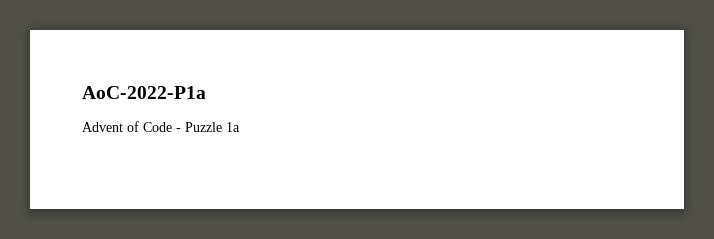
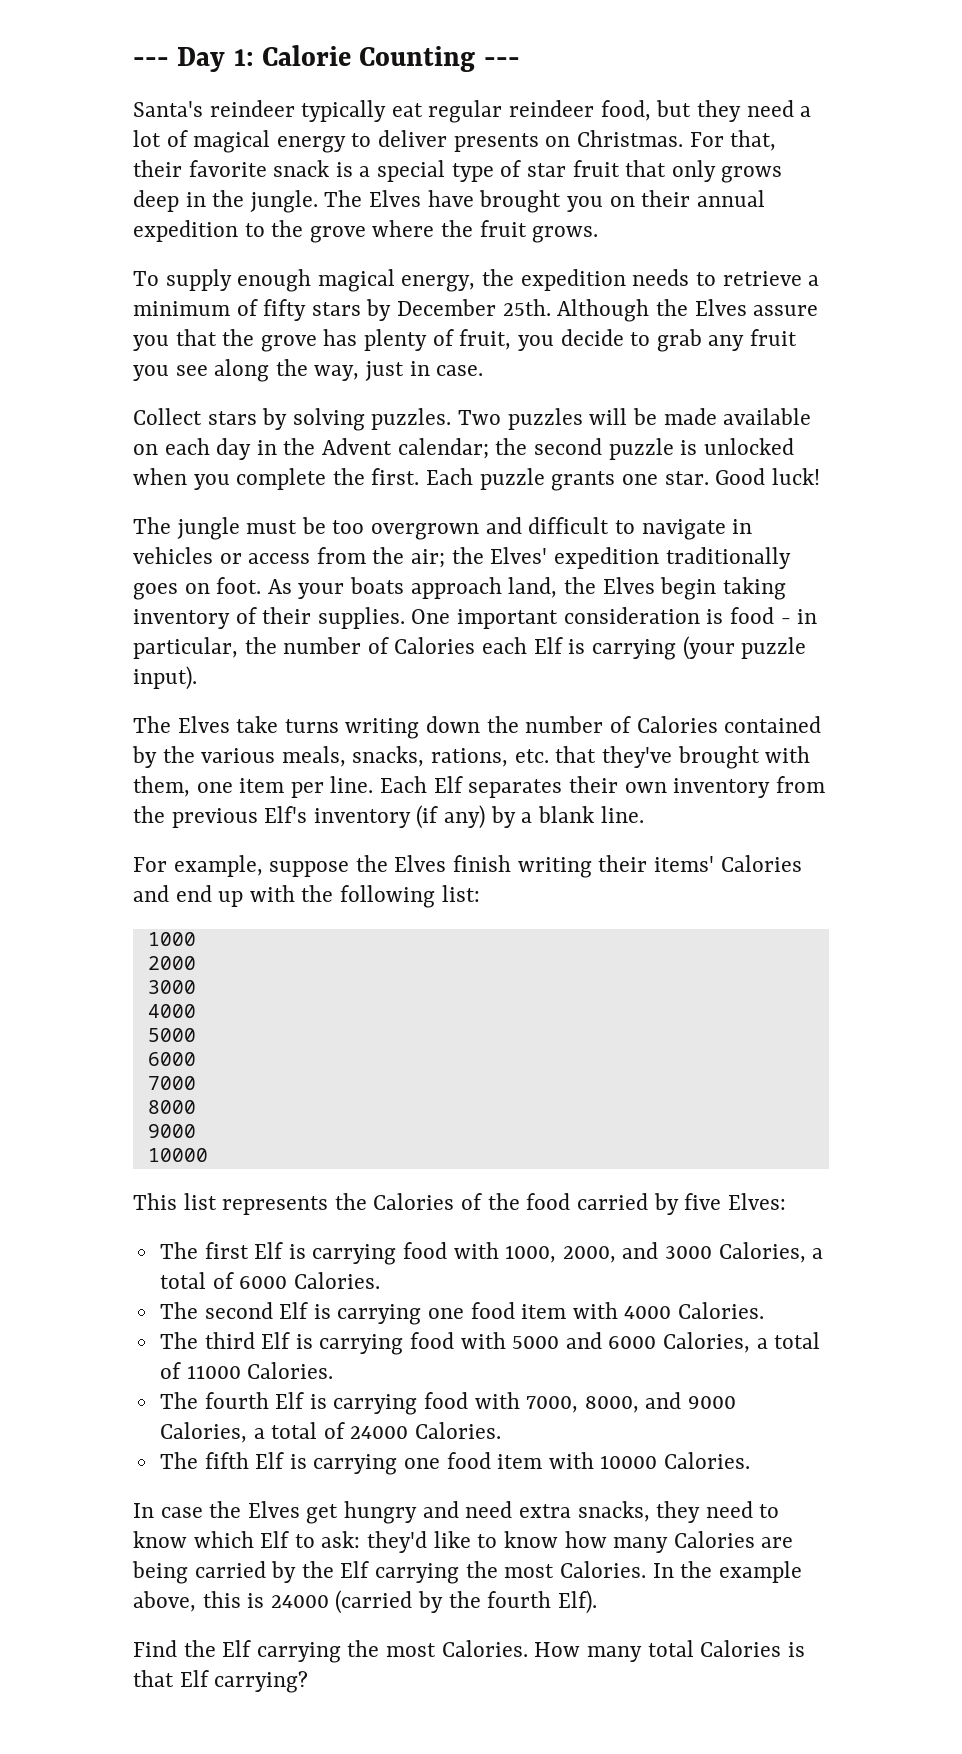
[82,86,206,99] [82,121,240,132] AoC-2022-P1a // Advent of Code - Puzzle 1a -> [133,45,520,72] [133,100,812,123] [133,130,777,153] [133,160,783,183] [133,190,765,213] [133,220,599,243] [133,269,820,292] [133,299,819,322] [133,329,797,352] [133,359,484,382] [133,408,812,431] [133,438,794,460] [133,468,820,491] [133,517,753,540] [133,547,791,569] [133,577,786,600] [133,607,818,629] [133,636,807,660] [133,666,197,690] [133,716,822,739] [132,746,811,769] [133,776,825,798] [133,805,644,829] [133,855,802,878] [133,885,480,908] [147,932,196,946] [147,956,196,970] [147,980,196,994] [147,1004,196,1018] [147,1028,196,1042] [147,1052,196,1066] [147,1076,196,1090] [147,1100,196,1114] [147,1124,196,1138] [147,1148,208,1162] [133,1193,786,1215] [159,1242,824,1265] [159,1272,380,1289] [159,1302,765,1325] [159,1332,821,1355] [159,1362,334,1379] [159,1392,737,1415] [159,1422,502,1443] [159,1452,751,1475] [133,1501,780,1524] [133,1531,794,1553] [132,1561,802,1584] [133,1590,597,1614] [133,1640,805,1663] [133,1670,309,1693] --- Day 1: Calorie Counting --- // Santa's reindeer typically eat regular reindeer food, but they need a lot of magical energy to deliver presents on Christmas. For that, their favorite snack is a special type of star fruit that only grows deep in the jungle. The Elves have brought you on their annual expedition to the grove where the fruit grows. // To supply enough magical energy, the expedition needs to retrieve a minimum of fifty stars by December 25th. Although the Elves assure you that the grove has plenty of fruit, you decide to grab any fruit you see along the way, just in case. // Collect stars by solving puzzles. Two puzzles will be made available on each day in the Advent calendar; the second puzzle is unlocked when you complete the first. Each puzzle grants one star. Good luck! // The jungle must be too overgrown and difficult to navigate in vehicles or access from the air; the Elves' expedition traditionally goes on foot. As your boats approach land, the Elves begin taking inventory of their supplies. One important consideration is food - in particular, the number of Calories each Elf is carrying (your puzzle input). // The Elves take turns writing down the number of Calories contained by the various meals, snacks, rations, etc. that they've brought with them, one item per line. Each Elf separates their own inventory from the previous Elf's inventory (if any) by a blank line. // For example, suppose the Elves finish writing their items' Calories and end up with the following list: // 1000 // 2000 // 3000 // 4000 // 5000 // 6000 // 7000 // 8000 // 9000 // 10000 // This list represents the Calories of the food carried by five Elves: // The first Elf is carrying food with 1000, 2000, and 3000 Calories, a total of 6000 Calories. // The second Elf is carrying one food item with 4000 Calories. // The third Elf is carrying food with 5000 and 6000 Calories, a total of 11000 Calories. // The fourth Elf is carrying food with 7000, 8000, and 9000 Calories, a total of 24000 Calories. // The fifth Elf is carrying one food item with 10000 Calories. // In case the Elves get hungry and need extra snacks, they need to know which Elf to ask: they'd like to know how many Calories are being carried by the Elf carrying the most Calories. In the example above, this is 24000 (carried by the fourth Elf). // Find the Elf carrying the most Calories. How many total Calories is that Elf carrying?

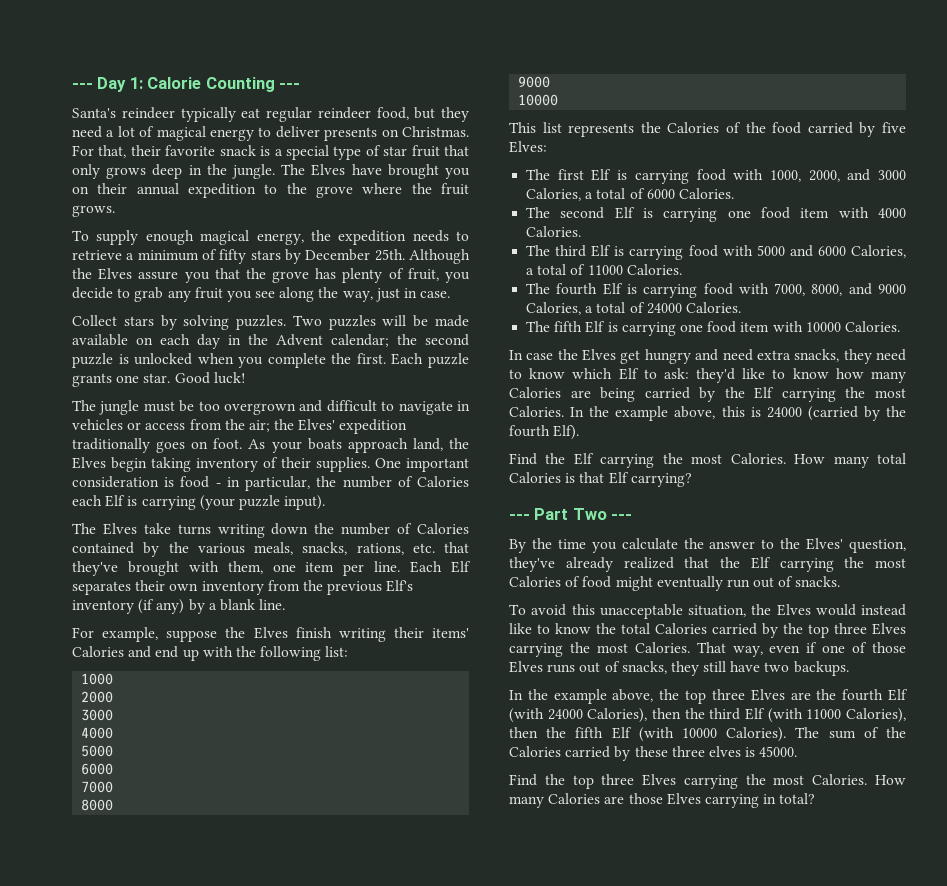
(309, 1682) none -> [509,508,633,520] [509,538,906,553] [509,557,906,572] [509,576,841,591] [509,604,906,619] [509,623,906,638] [509,642,906,657] [509,661,849,676] [509,689,908,704] [509,708,906,723] [509,727,906,742] [509,746,798,761] [509,774,906,789] [509,793,816,808] // --- Part Two --- // By the time you calculate the answer to the Elves' question, they've already realized that the Elf carrying the most Calories of food might eventually run out of snacks. // To avoid this unacceptable situation, the Elves would instead like to know the total Calories carried by the top three Elves carrying the most Calories. That way, even if one of those Elves runs out of snacks, they still have two backups. // In the example above, the top three Elves are the fourth Elf (with 24000 Calories), then the third Elf (with 11000 Calories), then the fifth Elf (with 10000 Calories). The sum of the Calories carried by these three elves is 45000. // Find the top three Elves carrying the most Calories. How many Calories are those Elves carrying in total?

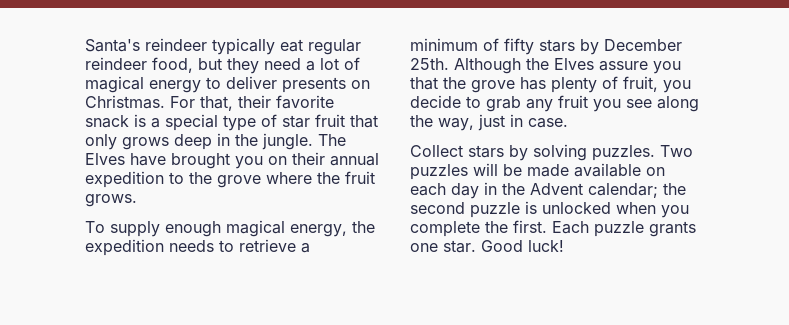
[72,77,301,92] --- Day 1: Calorie Counting --- // -> (85, 45) none
[72,400,470,415] [72,419,408,434] [72,438,469,453] [72,457,469,472] [72,476,470,491] [72,495,326,510] [72,523,470,538] [72,542,469,557] [72,561,472,576] [72,580,414,595] [72,599,286,614] [72,627,469,642] [72,646,349,661] [81,673,114,685] [81,691,114,703] [81,709,114,721] [81,727,114,739] [81,745,114,757] [81,763,114,775] [81,781,114,793] [81,799,114,811] [518,76,551,88] [518,94,559,106] [509,122,906,137] [509,141,547,153] [526,169,906,184] [526,188,734,201] [526,207,906,222] [526,226,582,237] [526,245,906,260] [526,264,682,275] [526,283,906,298] [526,302,741,315] [526,321,900,336] [509,349,906,364] [509,368,906,383] [509,387,906,402] [509,406,906,421] [509,425,580,440] [509,453,906,468] [509,472,692,487] [509,508,633,520] [509,538,906,553] [509,557,906,572] [509,576,841,591] [509,604,906,619] [509,623,906,638] [509,642,906,657] [509,661,849,676] [509,689,908,704] [509,708,906,723] [509,727,906,742] [509,746,798,761] [509,774,906,789] [509,793,816,808] // The jungle must be too overgrown and difficult to navigate in vehicles or access from the air; the Elves' expedition traditionally goes on foot. As your boats approach land, the Elves begin taking inventory of their supplies. One important consideration is food - in particular, the number of Calories each Elf is carrying (your puzzle input). // The Elves take turns writing down the number of Calories contained by the various meals, snacks, rations, etc. that they've brought with them, one item per line. Each Elf separates their own inventory from the previous Elf's inventory (if any) by a blank line. // For example, suppose the Elves finish writing their items' Calories and end up with the following list: // 1000 // 2000 // 3000 // 4000 // 5000 // 6000 // 7000 // 8000 // 9000 // 10000 // This list represents the Calories of the food carried by five Elves: // The first Elf is carrying food with 1000, 2000, and 3000 Calories, a total of 6000 Calories. // The second Elf is carrying one food item with 4000 Calories. // The third Elf is carrying food with 5000 and 6000 Calories, a total of 11000 Calories. // The fourth Elf is carrying food with 7000, 8000, and 9000 Calories, a total of 24000 Calories. // The fifth Elf is carrying one food item with 10000 Calories. // In case the Elves get hungry and need extra snacks, they need to know which Elf to ask: they'd like to know how many Calories are being carried by the Elf carrying the most Calories. In the example above, this is 24000 (carried by the fourth Elf). // Find the Elf carrying the most Calories. How many total Calories is that Elf carrying? // --- Part Two --- // By the time you calculate the answer to the Elves' question, they've already realized that the Elf carrying the most Calories of food might eventually run out of snacks. // To avoid this unacceptable situation, the Elves would instead like to know the total Calories carried by the top three Elves carrying the most Calories. That way, even if one of those Elves runs out of snacks, they still have two backups. // In the example above, the top three Elves are the fourth Elf (with 24000 Calories), then the third Elf (with 11000 Calories), then the fifth Elf (with 10000 Calories). The sum of the Calories carried by these three elves is 45000. // Find the top three Elves carrying the most Calories. How many Calories are those Elves carrying in total? -> (564, 246) none

